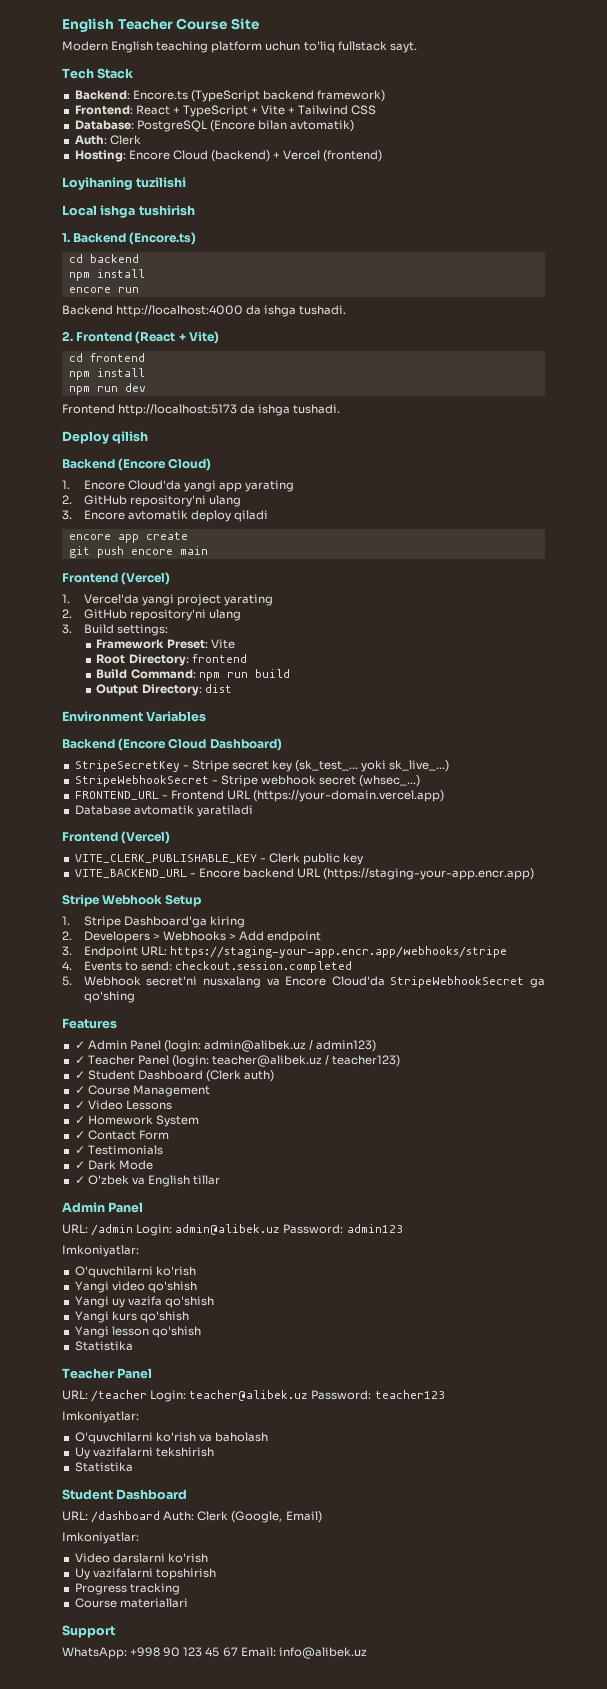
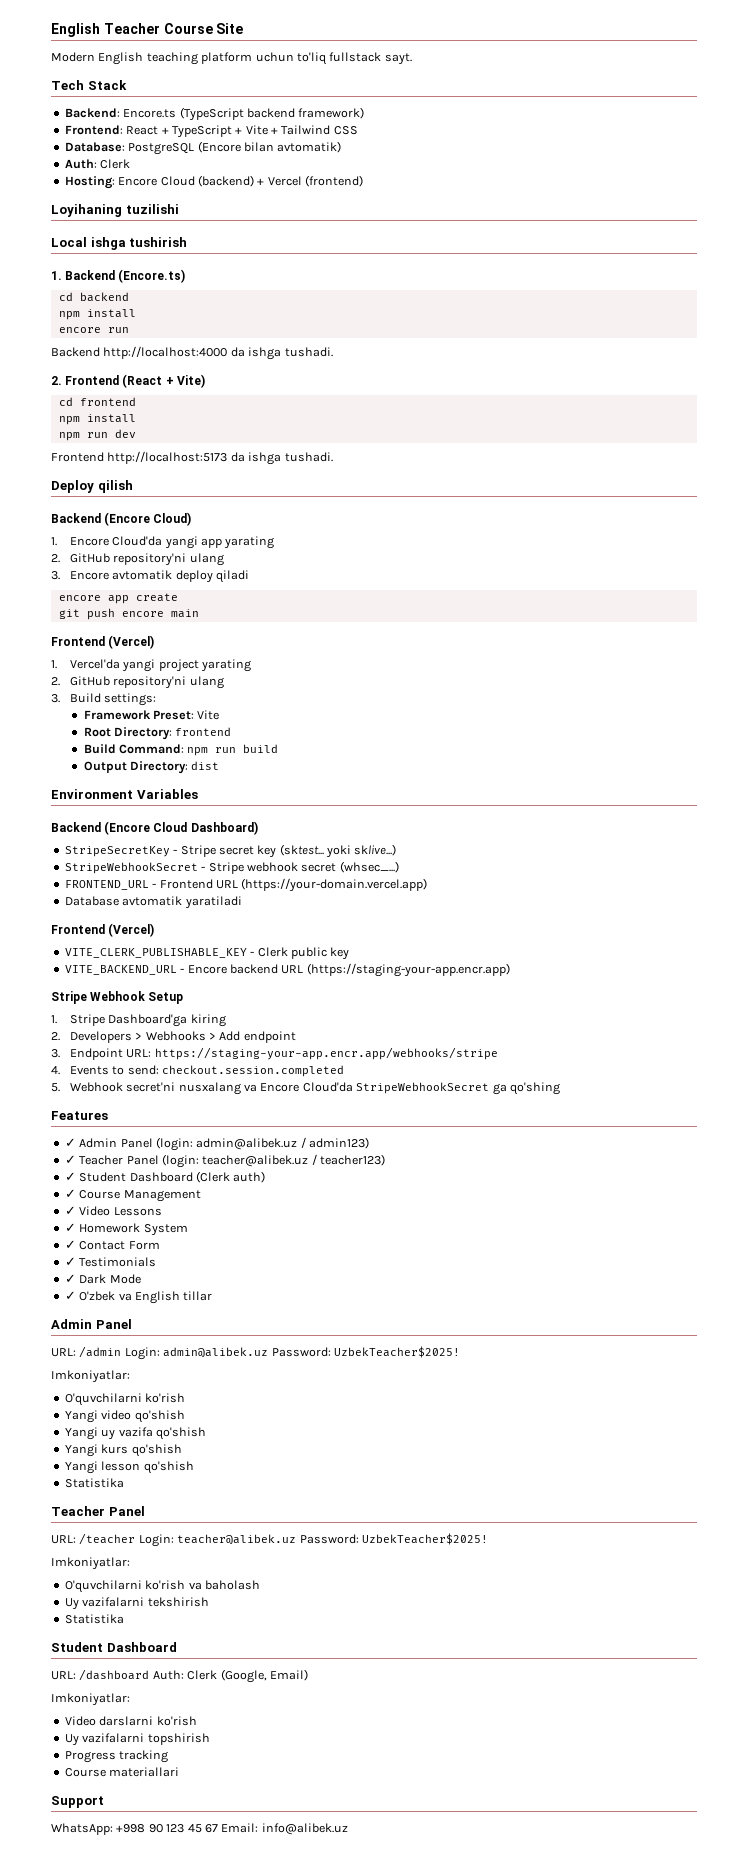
[295,760,450,772] (sk_test_... yoki sk_live_...) -> [279,844,397,858] (sktest... yoki sklive...)
[346,1224,403,1233] admin123 -> [333,1346,460,1358] UzbekTeacher$2025!
[374,1390,445,1399] teacher123 -> [361,1533,488,1545] UzbekTeacher$2025!

